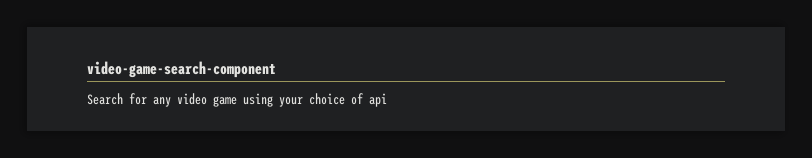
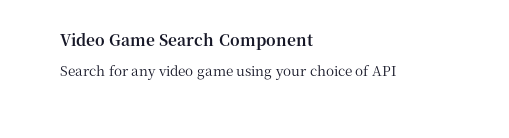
[87,61,276,78] video-game-search-component -> [60,32,314,50] Video Game Search Component
[369,93,387,107] api -> [371,66,396,76] API

